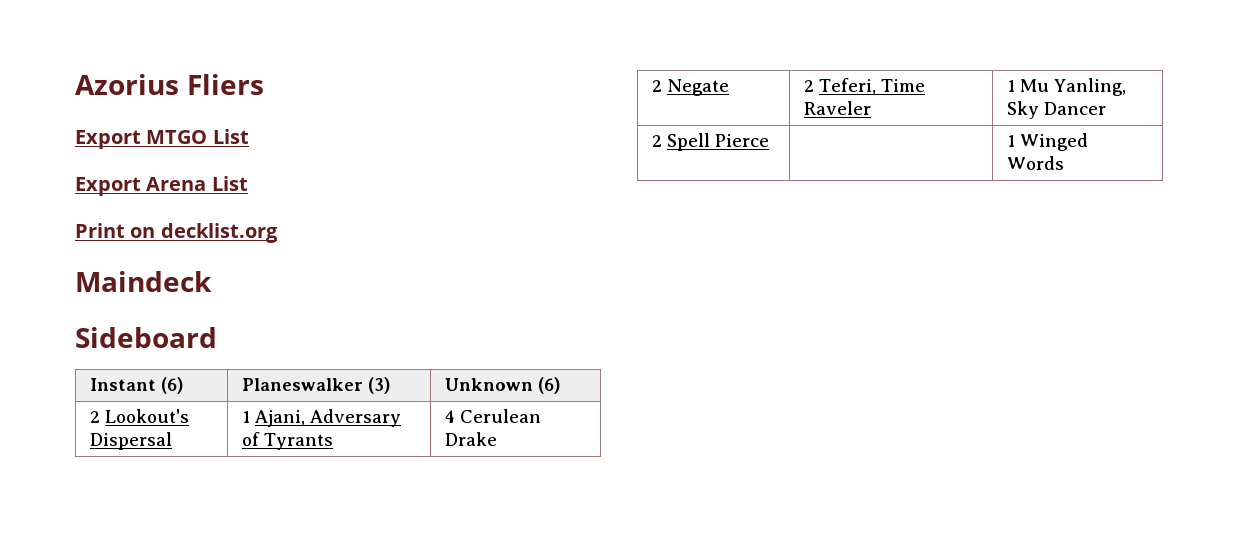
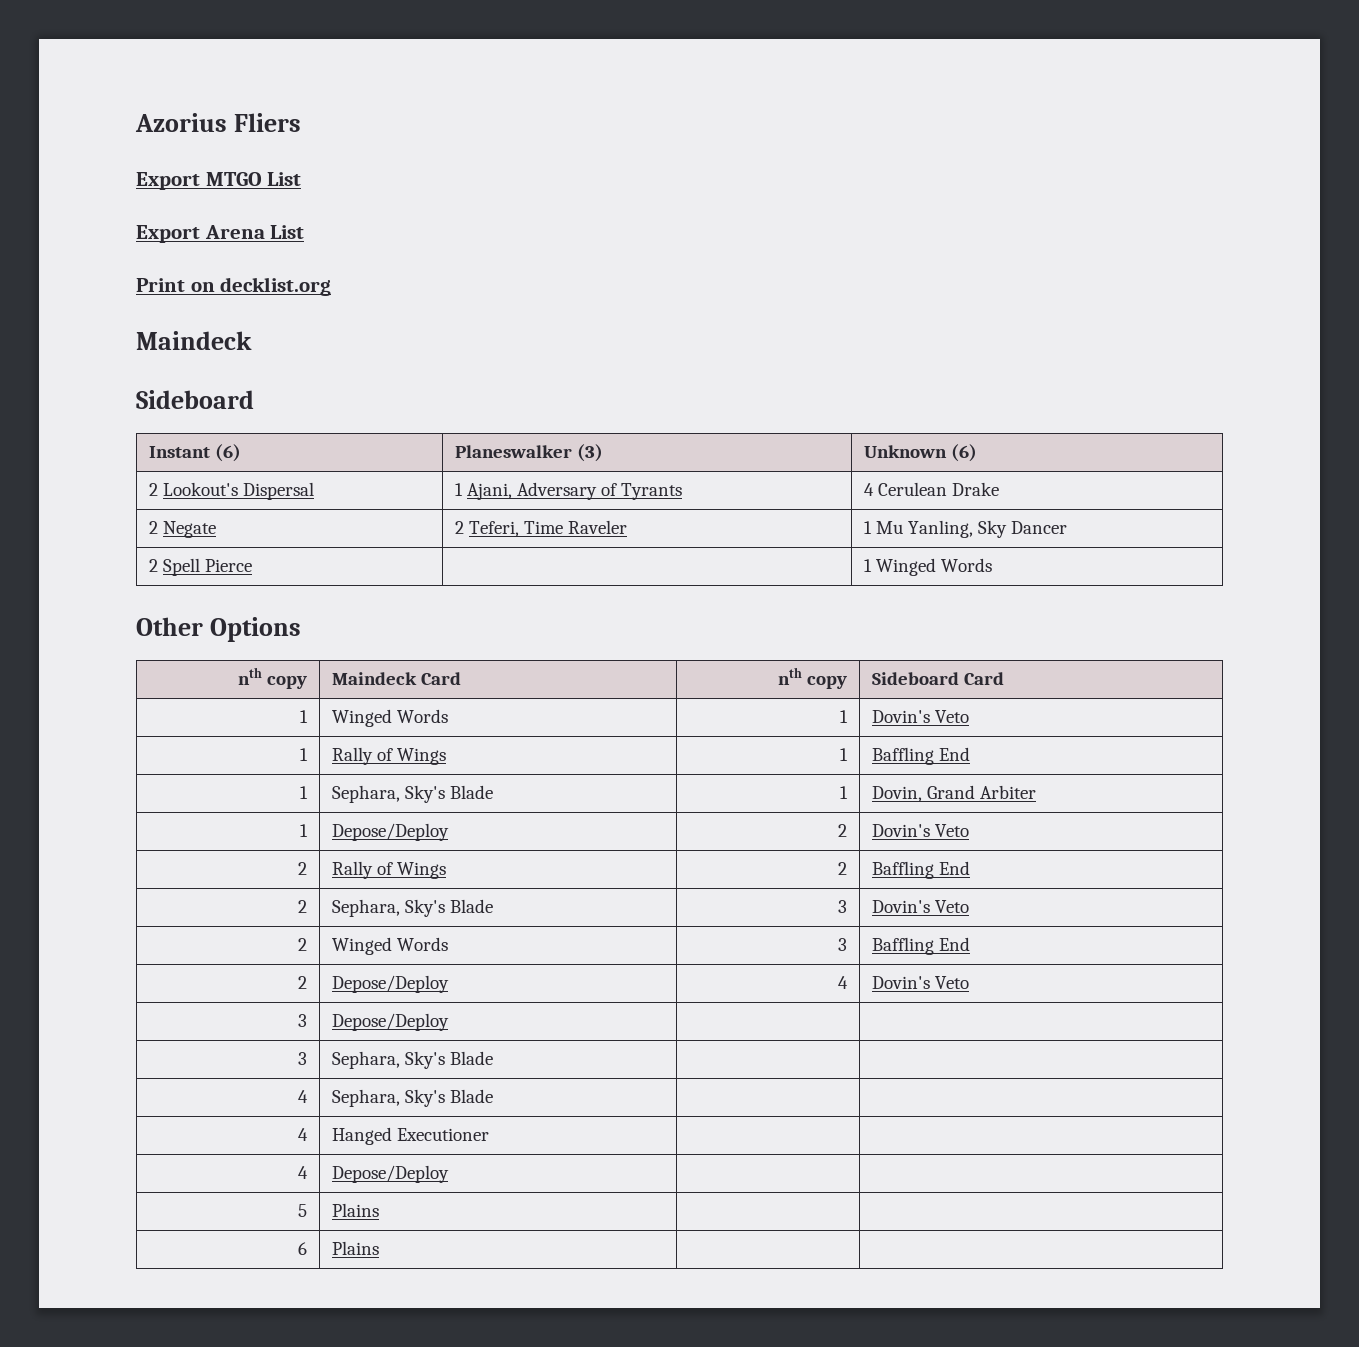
(1064, 163) none -> [136,617,302,642] [237,667,307,689] [332,672,462,685] [777,667,847,689] [872,672,1005,685] [299,710,308,723] [332,709,449,727] [839,710,848,723] [872,710,970,723] [299,748,308,761] [332,747,447,765] [839,748,848,761] [872,747,971,765] [299,786,308,799] [332,785,494,803] [839,786,848,799] [872,785,1037,802] [299,824,308,837] [332,823,450,841] [837,824,847,837] [872,824,970,837] [297,862,307,875] [332,861,447,879] [837,862,847,875] [872,861,971,879] [297,900,307,913] [332,899,494,917] [837,900,847,913] [872,900,970,913] [297,938,307,951] [332,937,449,955] [837,938,847,951] [872,937,971,955] [297,976,307,989] [332,975,450,993] [837,976,848,989] [872,976,970,989] [297,1014,307,1027] [332,1013,450,1031] [297,1052,307,1065] [332,1051,494,1069] [297,1090,308,1103] [332,1089,494,1107] [297,1128,308,1141] [332,1127,490,1145] [297,1166,308,1179] [332,1165,450,1183] [297,1204,307,1217] [332,1203,380,1217] [297,1242,307,1255] [332,1241,380,1255] // Other Options // nth copy | Maindeck Card | nth copy | Sideboard Card // 1 | Winged Words | 1 | Dovin's Veto // 1 | Rally of Wings | 1 | Baffling End // 1 | Sephara, Sky's Blade | 1 | Dovin, Grand Arbiter // 1 | Depose/Deploy | 2 | Dovin's Veto // 2 | Rally of Wings | 2 | Baffling End // 2 | Sephara, Sky's Blade | 3 | Dovin's Veto // 2 | Winged Words | 3 | Baffling End // 2 | Depose/Deploy | 4 | Dovin's Veto // 3 | Depose/Deploy | | // 3 | Sephara, Sky's Blade | | // 4 | Sephara, Sky's Blade | | // 4 | Hanged Executioner | | // 4 | Depose/Deploy | | // 5 | Plains | | // 6 | Plains | |

